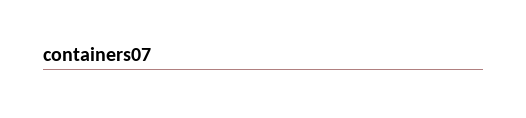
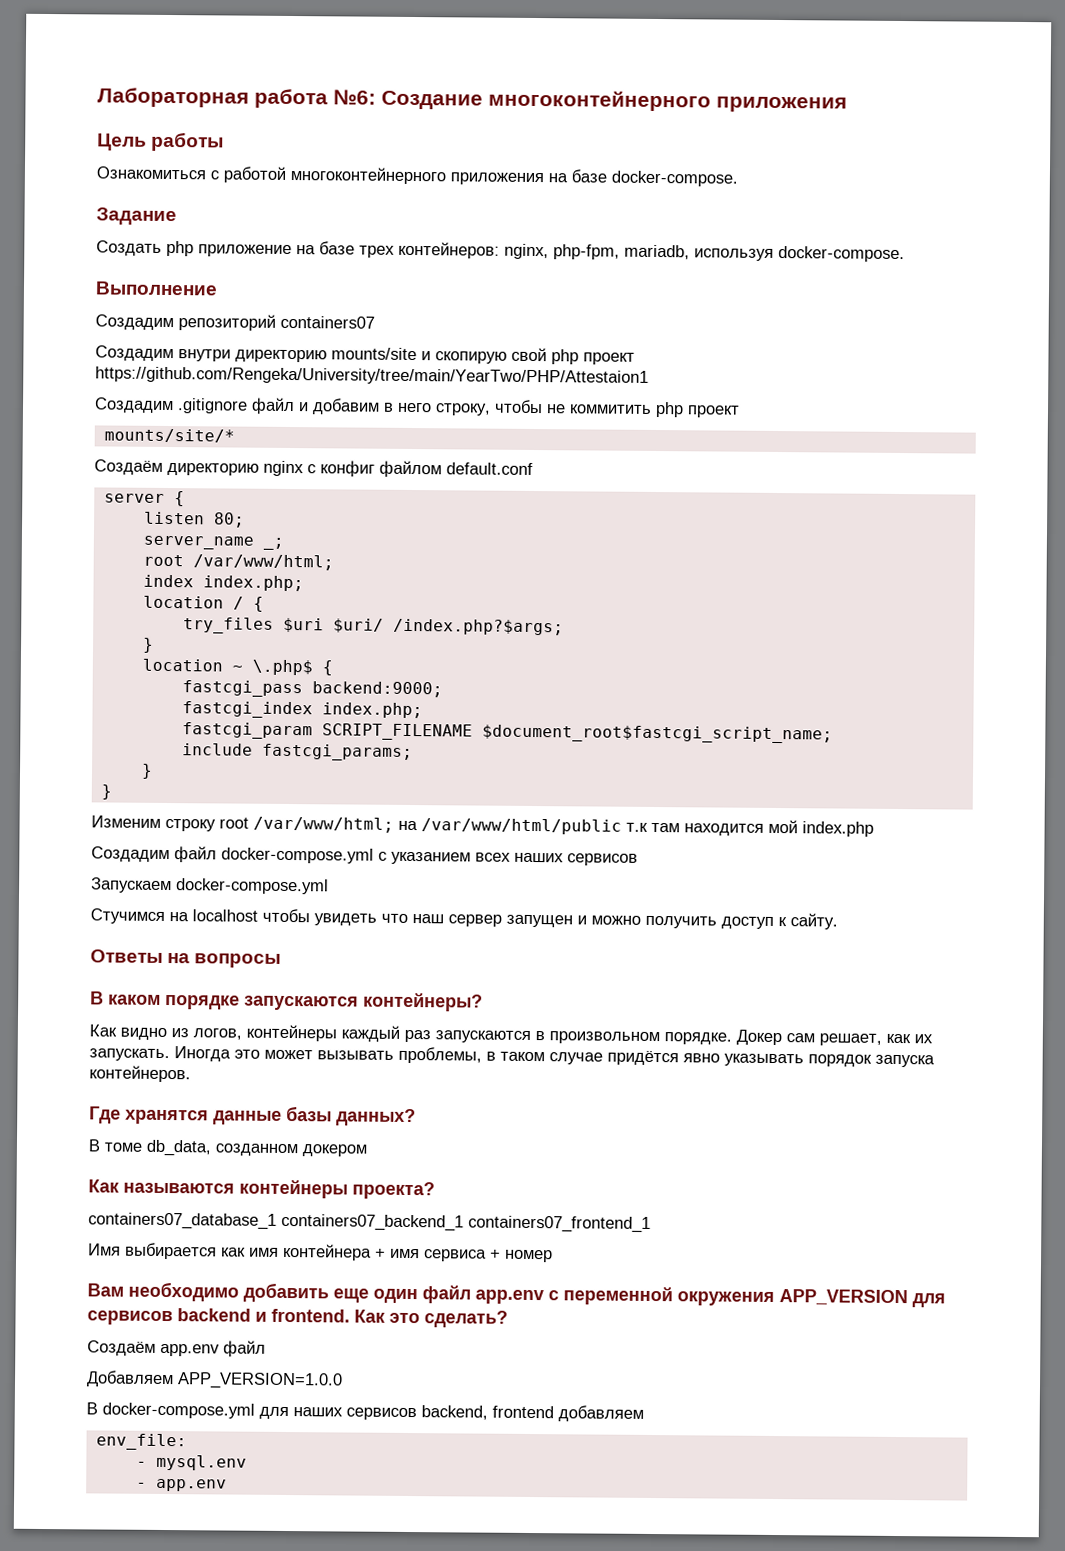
[43,47,151,61] containers07 -> [97,87,847,113] [97,131,225,152] [96,166,738,187] [96,207,177,226] [96,240,905,263] [95,281,218,296] [95,314,375,331] [95,345,635,365] [95,366,649,386] [94,397,740,418] [103,428,235,443] [94,459,533,478] [103,491,185,507] [143,511,245,528] [142,535,284,550] [142,554,334,571] [142,574,304,592] [142,595,264,612] [182,617,564,636] [141,637,154,653] [141,658,333,676] [181,680,443,698] [181,701,423,719] [181,722,833,744] [181,743,413,762] [140,763,153,779] [100,784,112,800] [91,815,874,837] [91,846,638,866] [91,877,329,895] [90,908,838,930] [90,949,282,968] [90,991,483,1012] [89,1024,933,1046] [89,1046,935,1068] [89,1065,191,1083] [89,1105,416,1127] [88,1139,367,1157] [88,1179,435,1200] [88,1212,651,1233] [88,1242,553,1263] [87,1281,946,1308] [87,1308,508,1328] [87,1340,266,1357] [86,1370,343,1390] [86,1402,644,1422] [95,1433,187,1451] [135,1454,247,1471] [135,1478,227,1492] Лабораторная работа №6: Создание многоконтейнерного приложения // Цель работы // Ознакомиться с работой многоконтейнерного приложения на базе docker-compose. // Задание // Создать php приложение на базе трех контейнеров: nginx, php-fpm, mariadb, используя docker-compose. // Выполнение // Создадим репозиторий containers07 // Создадим внутри директорию mounts/site и скопирую свой php проект https://github.com/Rengeka/University/tree/main/YearTwo/PHP/Attestaion1 // Создадим .gitignore файл и добавим в него строку, чтобы не коммитить php проект // mounts/site/* // Создаём директорию nginx с конфиг файлом default.conf // server { // listen 80; // server_name _; // root /var/www/html; // index index.php; // location / { // try_files $uri $uri/ /index.php?$args; // } // location ~ \.php$ { // fastcgi_pass backend:9000; // fastcgi_index index.php; // fastcgi_param SCRIPT_FILENAME $document_root$fastcgi_script_name; // include fastcgi_params; // } // } // Изменим строку root /var/www/html; на /var/www/html/public т.к там находится мой index.php // Создадим файл docker-compose.yml с указанием всех наших сервисов // Запускаем docker-compose.yml // Стучимся на localhost чтобы увидеть что наш сервер запущен и можно получить доступ к сайту. // Ответы на вопросы // В каком порядке запускаются контейнеры? // Как видно из логов, контейнеры каждый раз запускаются в произвольном порядке. Докер сам решает, как их запускать. Иногда это может вызывать проблемы, в таком случае придётся явно указывать порядок запуска контейнеров. // Где хранятся данные базы данных? // В томе db_data, созданном докером // Как называются контейнеры проекта? // containers07_database_1 containers07_backend_1 containers07_frontend_1 // Имя выбирается как имя контейнера + имя сервиса + номер // Вам необходимо добавить еще один файл app.env с переменной окружения APP_VERSION для сервисов backend и frontend. Как это сделать? // Создаём app.env файл // Добавляем APP_VERSION=1.0.0 // В docker-compose.yml для наших сервисов backend, frontend добавляем // env_file: // - mysql.env // - app.env

